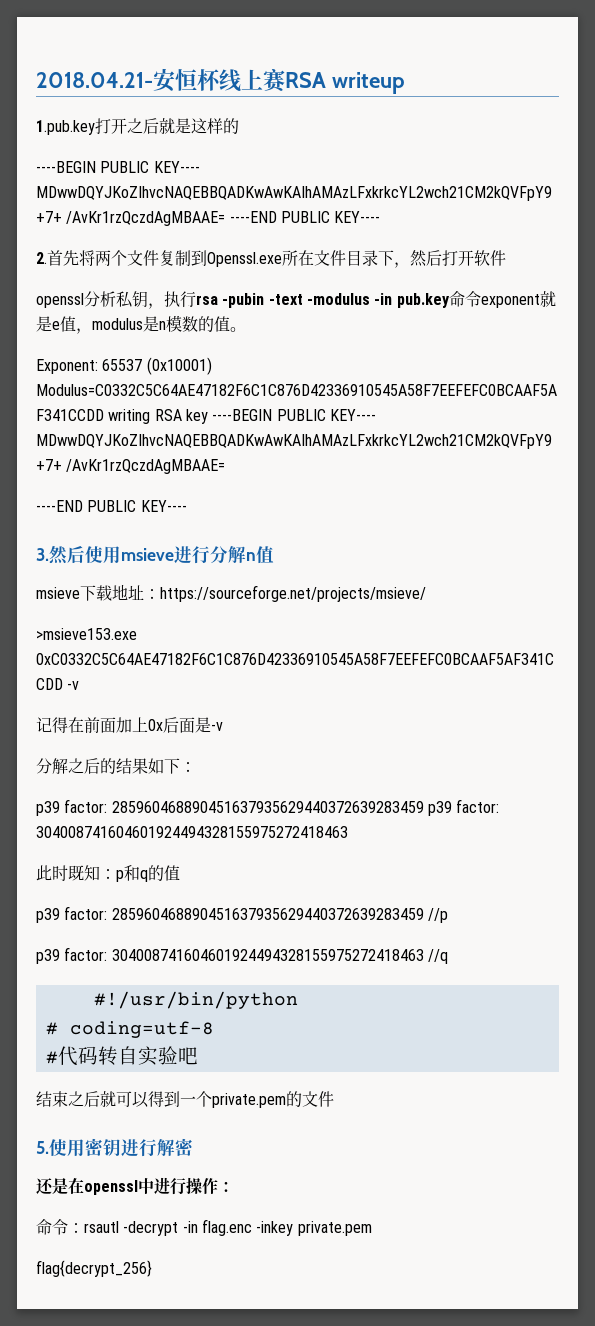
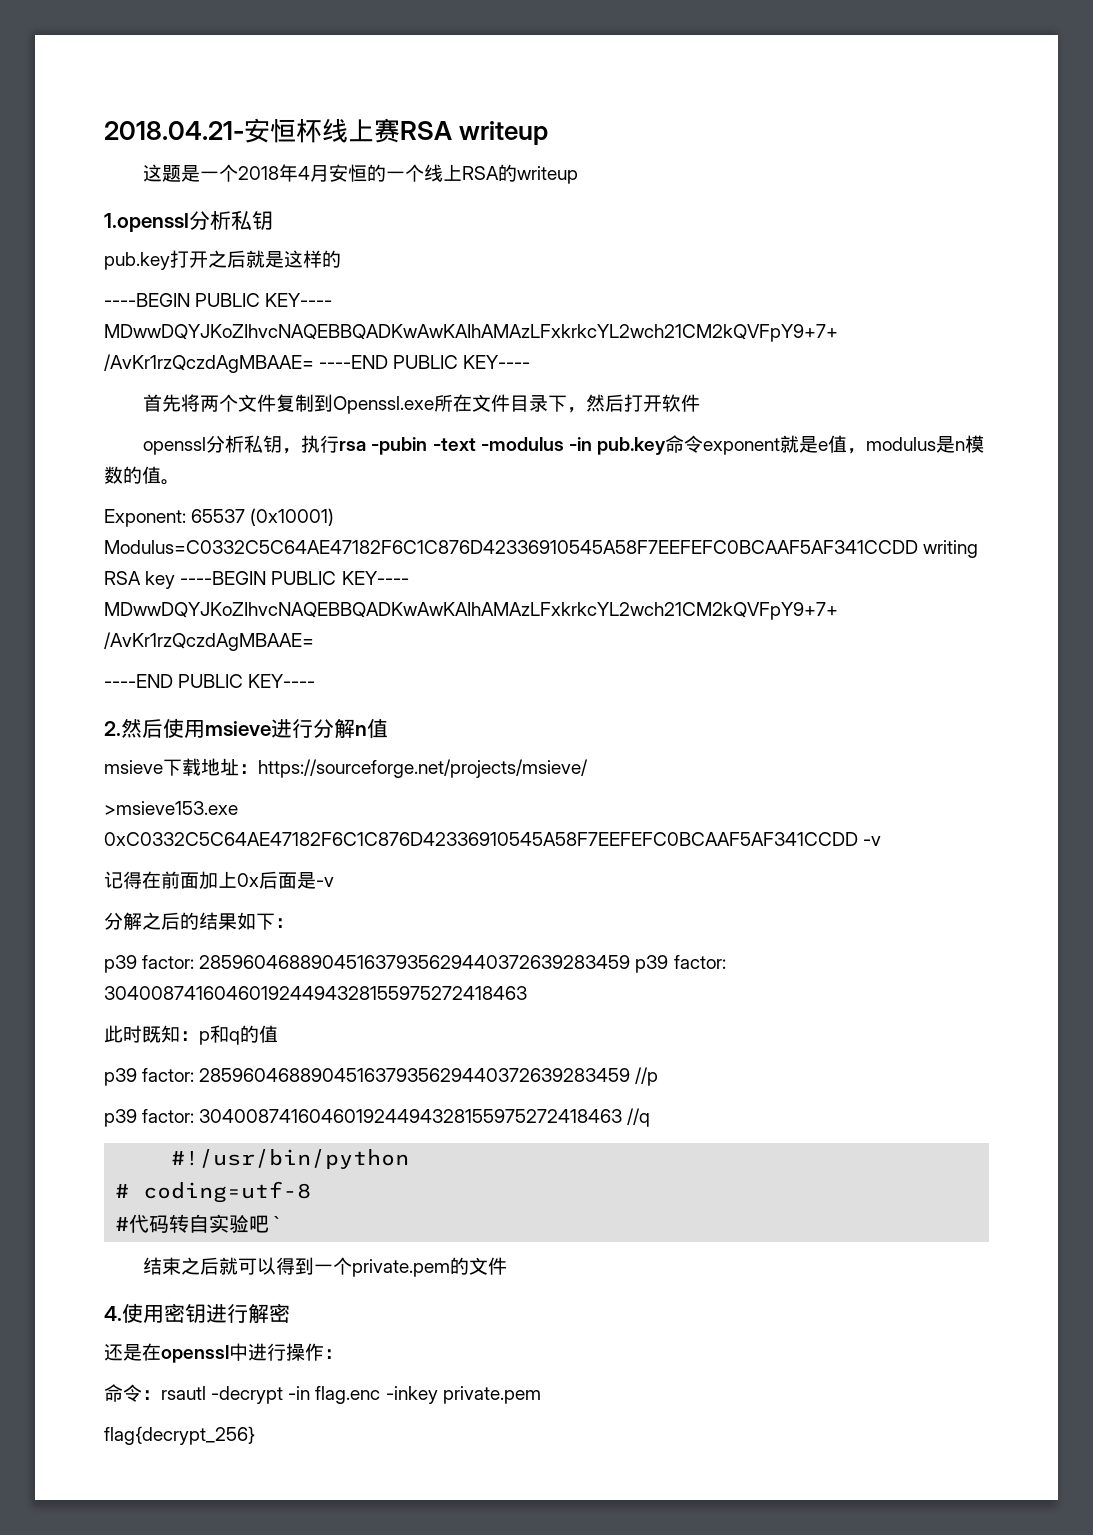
[36,120,95,135] 1.pub.key -> [143,164,579,184] [104,210,273,232] [104,252,170,270] 这题是一个2018年4月安恒的一个线上RSA的writeup // 1.openssl分析私钥 // pub.key
[36,252,47,264] 2. -> (531, 362) none
[36,548,49,561] 3. -> [104,721,121,736] 2.
(198, 1056) none -> [269,1216,284,1231] `
[36,1141,49,1154] 5. -> [104,1306,122,1321] 4.

